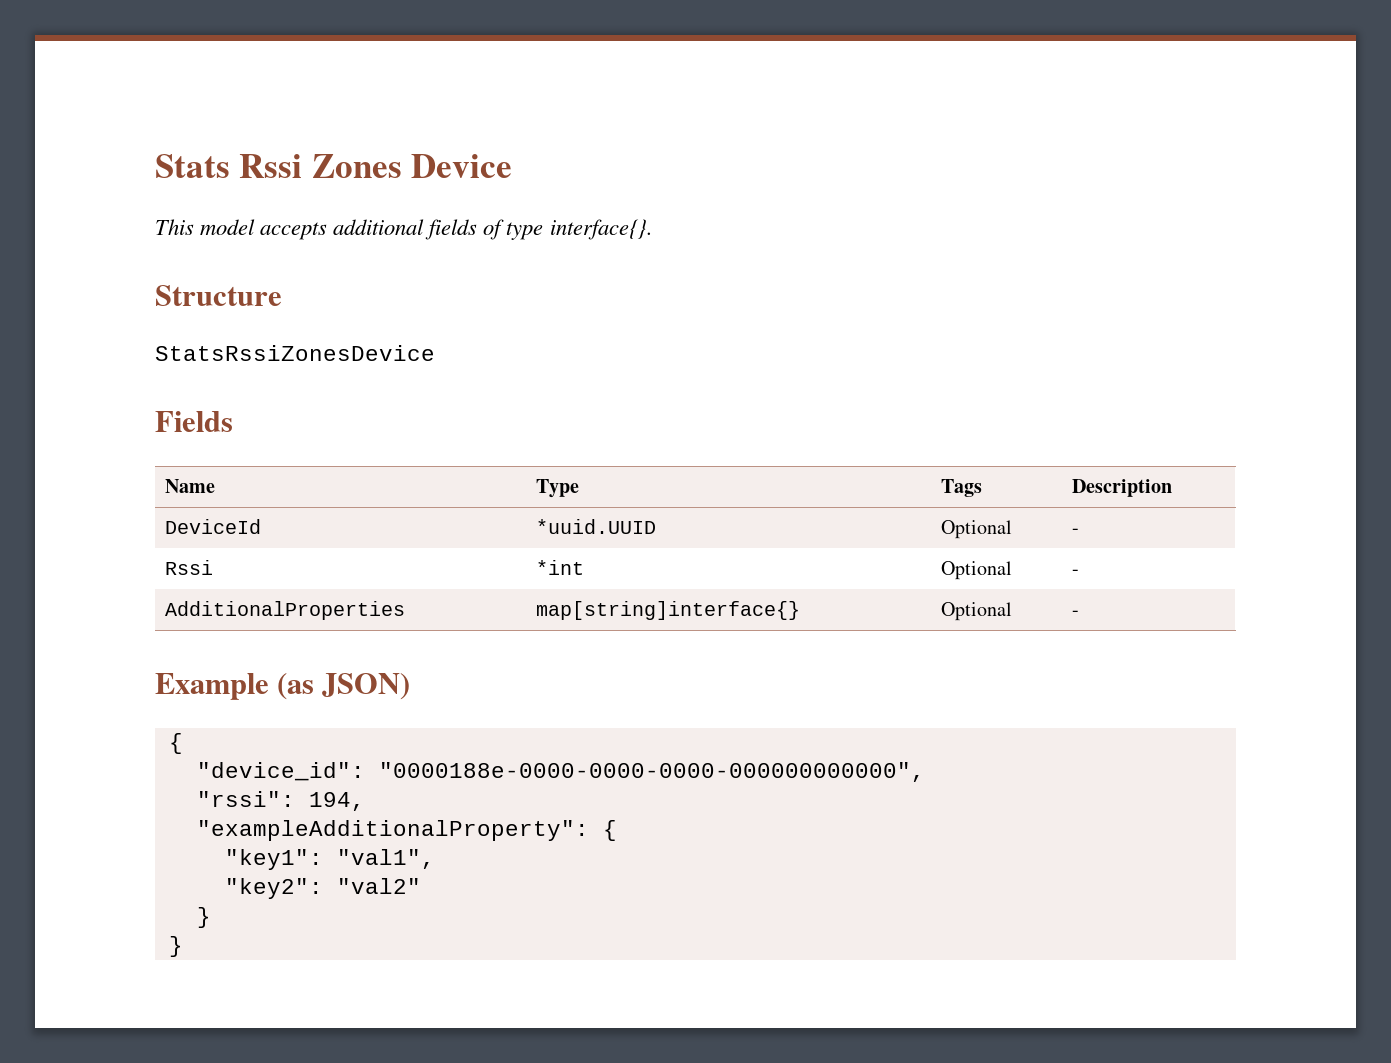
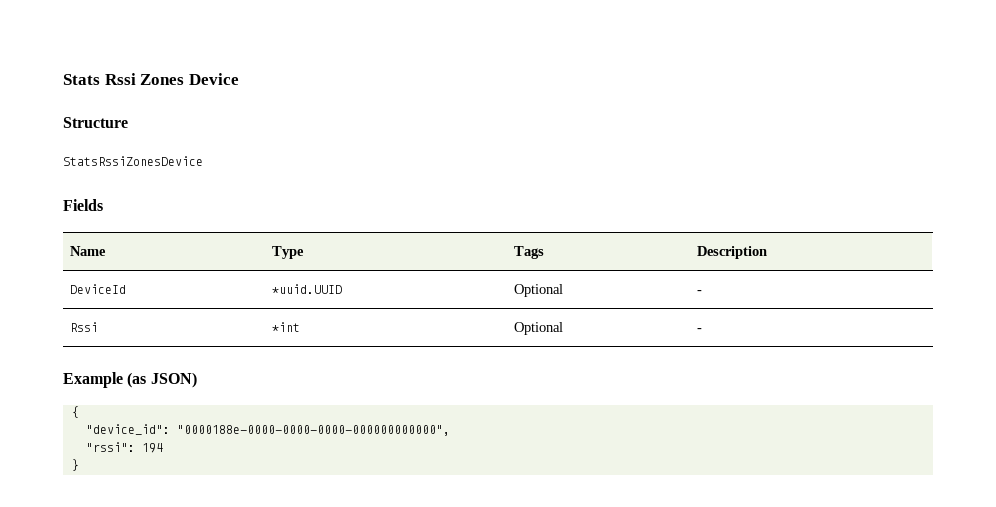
[155,219,653,240] // This model accepts additional fields of type interface{}. -> (239, 79) none
[165,601,406,620] [536,601,801,620] [941,602,1013,621] [1072,610,1080,616] // AdditionalProperties | map[string]interface{} | Optional | - -> (703, 330) none
[308,792,365,811] [196,820,617,841] [224,849,435,870] [224,878,421,899] [196,907,211,928] [168,936,183,957] 194, // "exampleAdditionalProperty": { // "key1": "val1", // "key2": "val2" // } // } -> [141,443,163,453] [71,459,79,471] 194 // }

